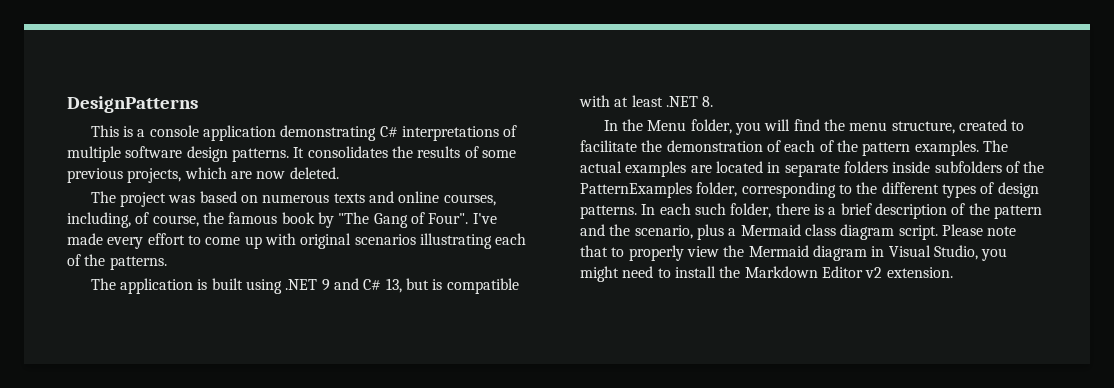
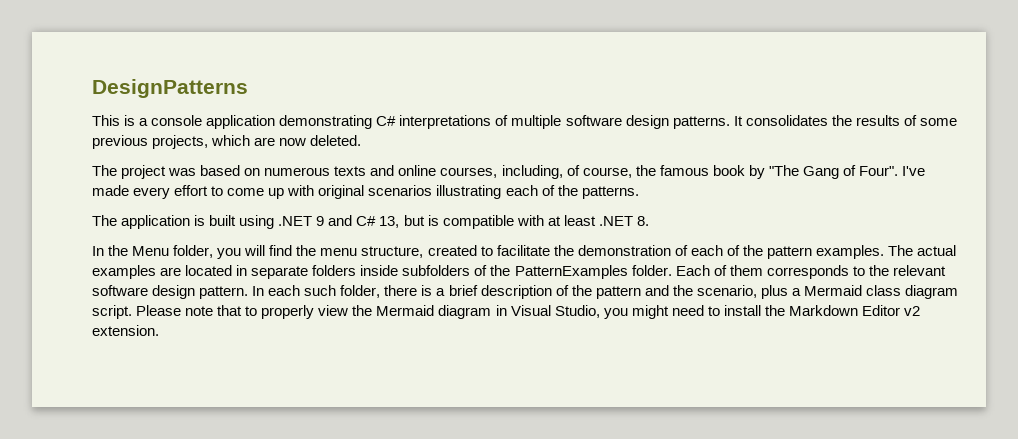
[696,182,1039,198] [580,205,637,219] folder, corresponding to the different types of design patterns. -> [631,265,946,279] [92,285,249,299] folder. Each of them corresponds to the relevant software design pattern.

